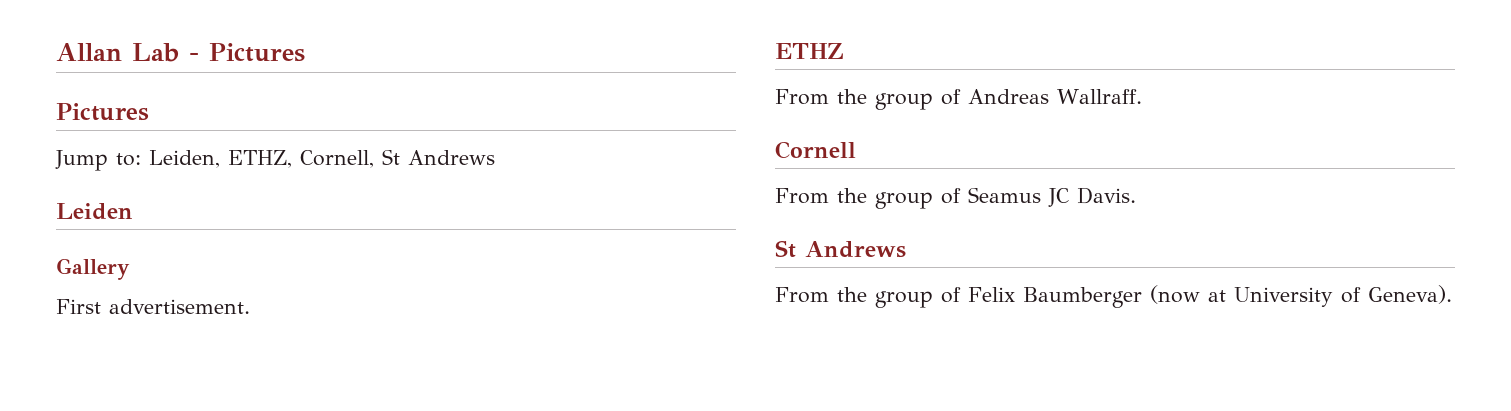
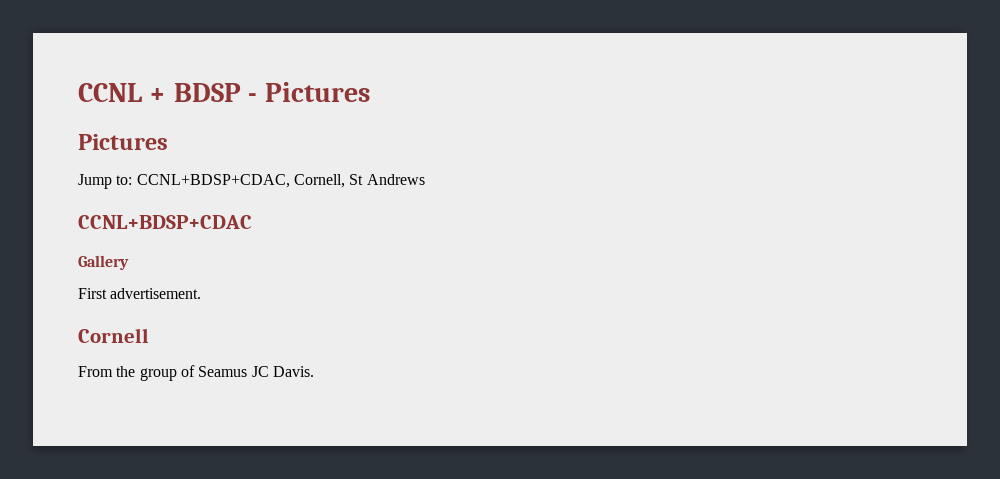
[56,43,179,62] Allan Lab -> [78,83,241,102] CCNL + BDSP
[149,150,292,168] Leiden, ETHZ, -> [136,174,290,188] CCNL+BDSP+CDAC,
[56,203,133,220] Leiden -> [78,215,252,229] CCNL+BDSP+CDAC
[775,43,844,59] [775,89,1142,110] // ETHZ // From the group of Andreas Wallraff. -> (202, 293) none
[775,240,906,258] [775,285,1452,308] // St Andrews // From the group of Felix Baumberger (now at University of Geneva). -> (314, 371) none

